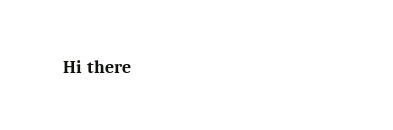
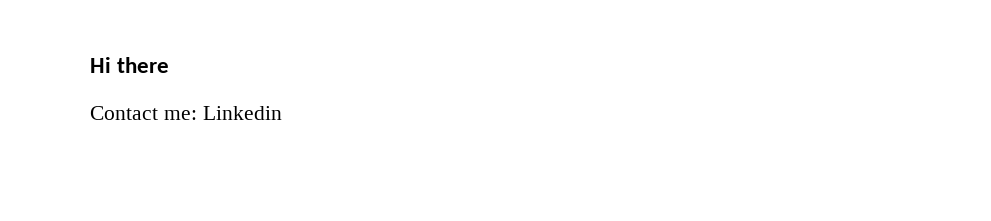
(131, 66) none -> [90,106,282,120] // Contact me: Linkedin

